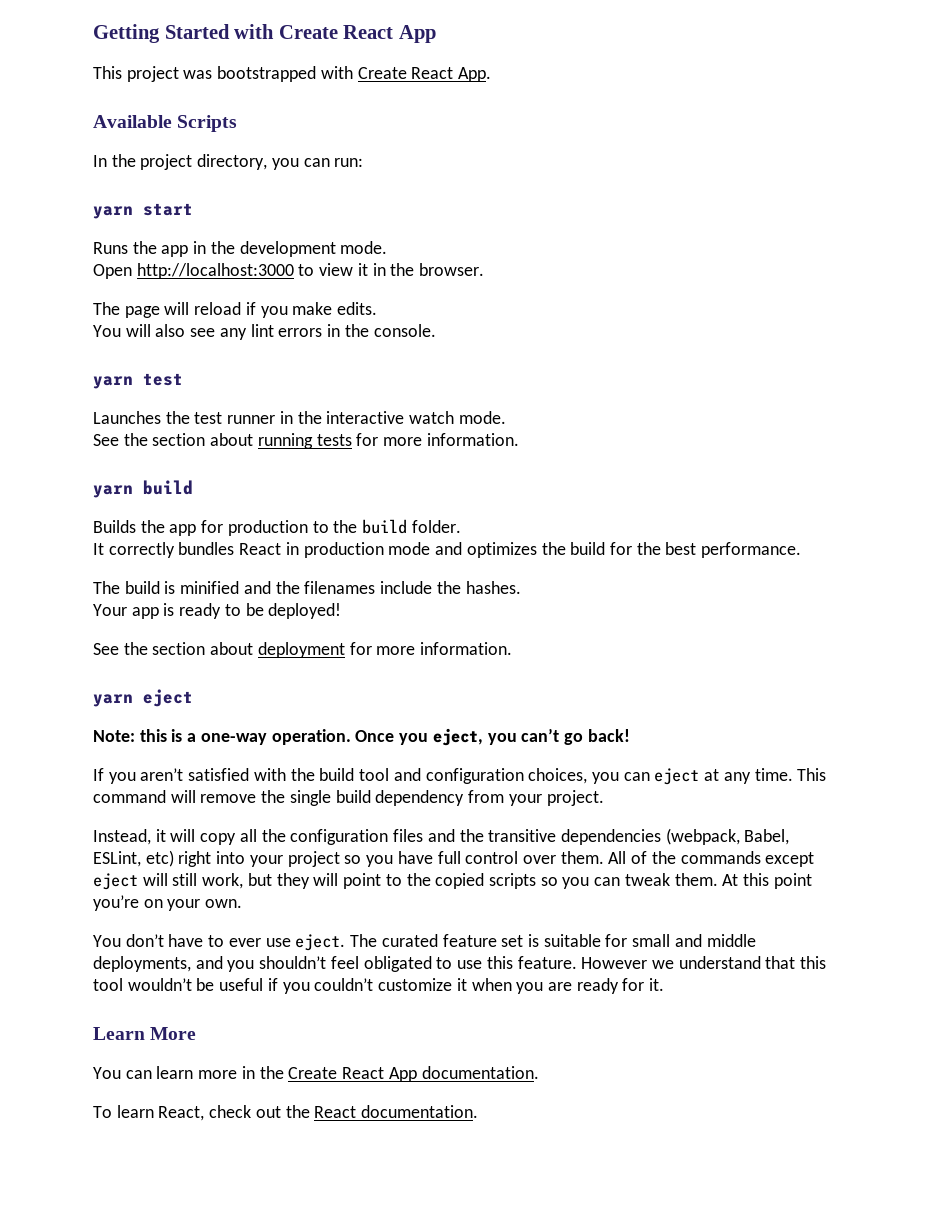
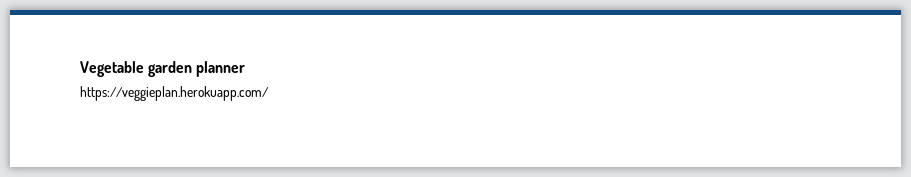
[93,24,436,43] [93,66,492,82] [93,115,238,132] [93,154,364,170] [93,203,193,219] [93,241,388,257] [93,263,485,279] [93,302,378,318] [93,324,436,340] [93,373,183,389] [93,411,506,424] [93,433,519,449] [93,480,193,498] [93,519,461,536] [93,542,802,558] [93,581,521,594] [93,603,342,619] [93,642,513,658] [93,689,193,707] [93,728,630,746] [93,768,827,785] [93,790,604,806] [93,828,790,845] [93,850,815,867] [93,873,812,890] [93,895,243,911] [93,934,756,951] [93,956,827,972] [93,978,665,994] [93,1027,197,1040] [93,1066,539,1082] [93,1105,479,1121] Getting Started with Create React App // This project was bootstrapped with Create React App. // Available Scripts // In the project directory, you can run: // yarn start // Runs the app in the development mode. // Open http://localhost:3000 to view it in the browser. // The page will reload if you make edits. // You will also see any lint errors in the console. // yarn test // Launches the test runner in the interactive watch mode. // See the section about running tests for more information. // yarn build // Builds the app for production to the build folder. // It correctly bundles React in production mode and optimizes the build for the best performance. // The build is minified and the filenames include the hashes. // Your app is ready to be deployed! // See the section about deployment for more information. // yarn eject // Note: this is a one-way operation. Once you eject, you can’t go back! // If you aren’t satisfied with the build tool and configuration choices, you can eject at any time. This command will remove the single build dependency from your project. // Instead, it will copy all the configuration files and the transitive dependencies (webpack, Babel, ESLint, etc) right into your project so you have full control over them. All of the commands except eject will still work, but they will point to the copied scripts so you can tweak them. At this point you’re on your own. // You don’t have to ever use eject. The curated feature set is suitable for small and middle deployments, and you shouldn’t feel obligated to use this feature. However we understand that this tool wouldn’t be useful if you couldn’t customize it when you are ready for it. // Learn More // You can learn more in the Create React App documentation. // To learn React, check out the React documentation. -> [80,61,246,77] [80,86,269,101] Vegetable garden planner // https://veggieplan.herokuapp.com/

